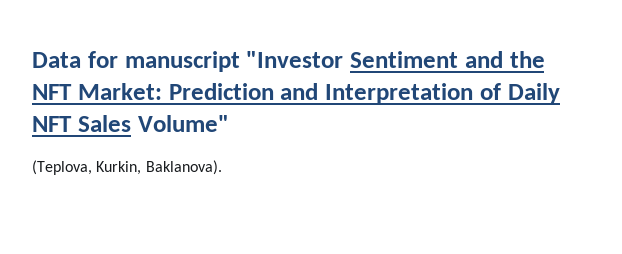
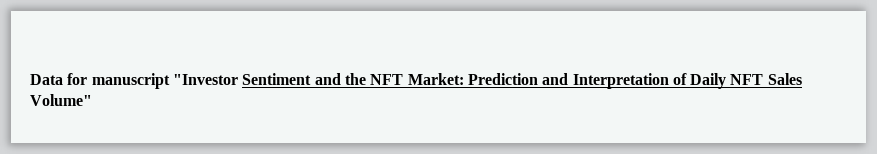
[32,160,222,175] // (Teplova, Kurkin, Baklanova). -> (92, 100) none

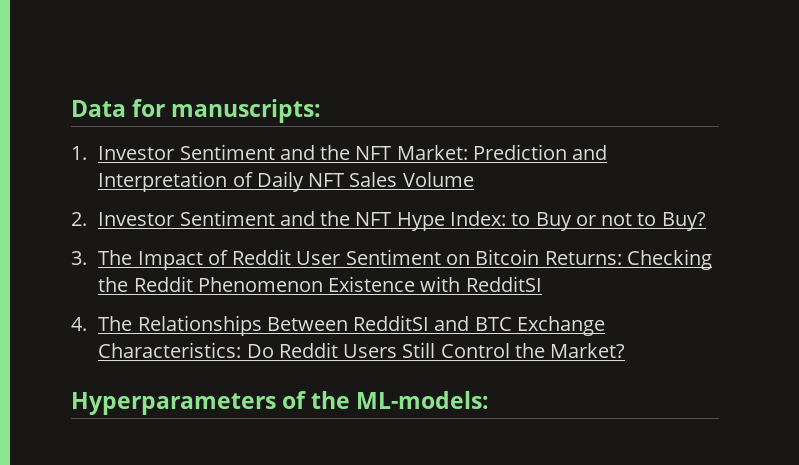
[91,73,238,89] manuscript "Investor -> [171,99,322,123] [71,146,175,160] manuscripts: // 1. Investor
[30,94,92,106] Volume" -> [402,172,474,187] [71,210,706,231] [71,249,712,270] [98,276,542,292] [71,315,605,336] [98,342,626,358] [71,391,490,415] Volume // 2. Investor Sentiment and the NFT Hype Index: to Buy or not to Buy? // 3. The Impact of Reddit User Sentiment on Bitcoin Returns: Checking the Reddit Phenomenon Existence with RedditSI // 4. The Relationships Between RedditSI and BTC Exchange Characteristics: Do Reddit Users Still Control the Market? // Hyperparameters of the ML-models:

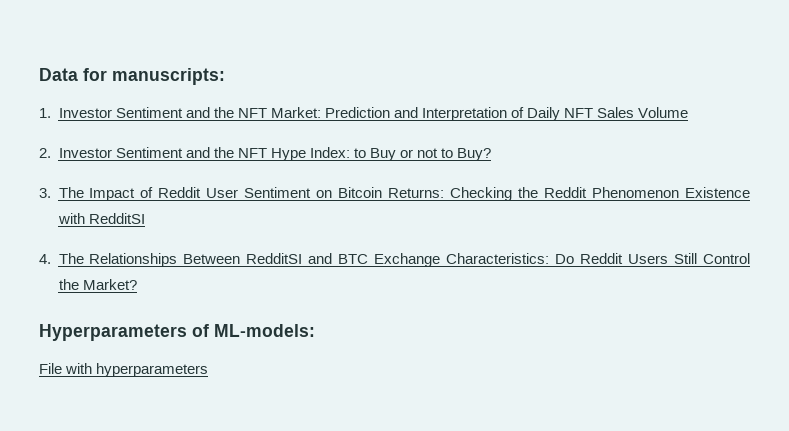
[311,391,351,409] the -> (209, 330) none
(490, 400) none -> [39,363,209,377] // File with hyperparameters

